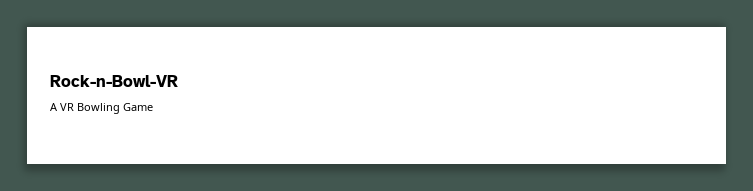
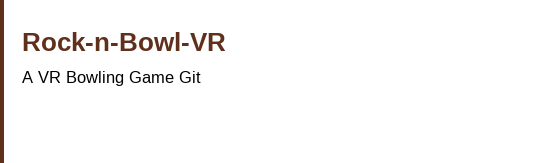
(153, 107) none -> [179,71,201,83] Git

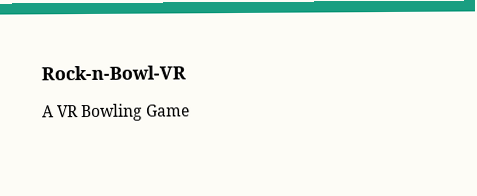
[179,71,201,83] Git -> (190, 110) none

